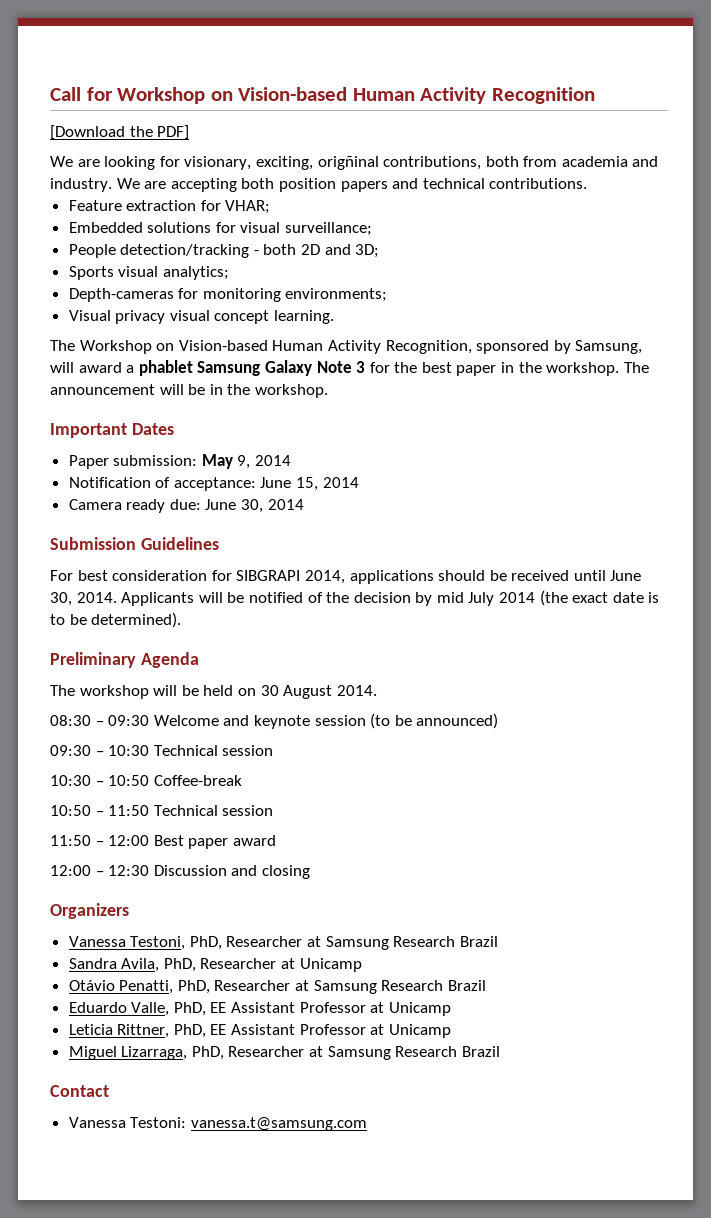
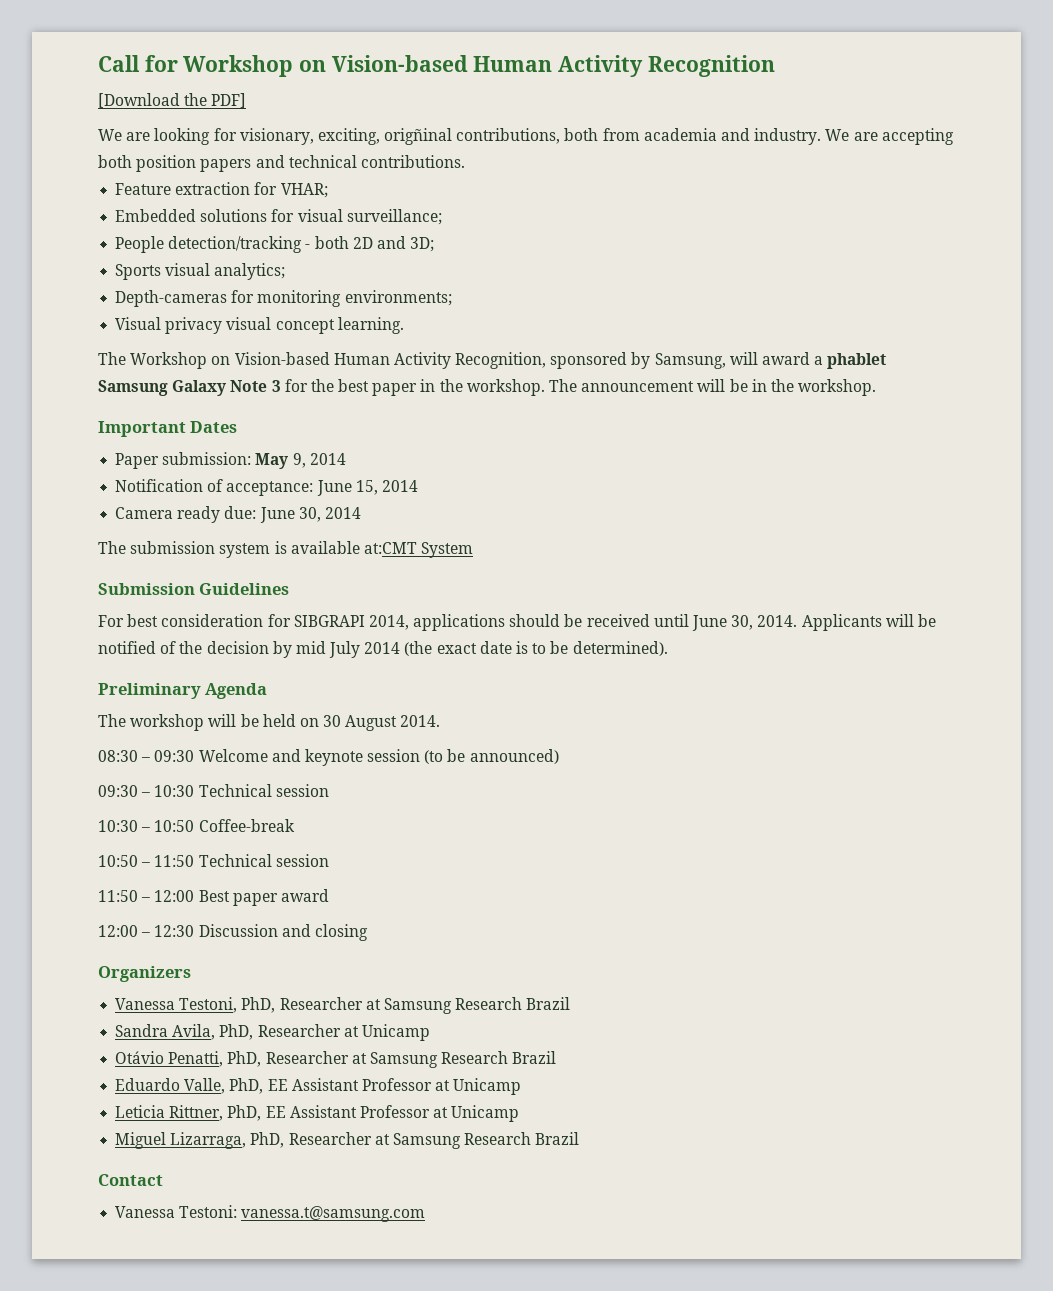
(304, 504) none -> [98,541,474,558] // The submission system is available at:CMT System

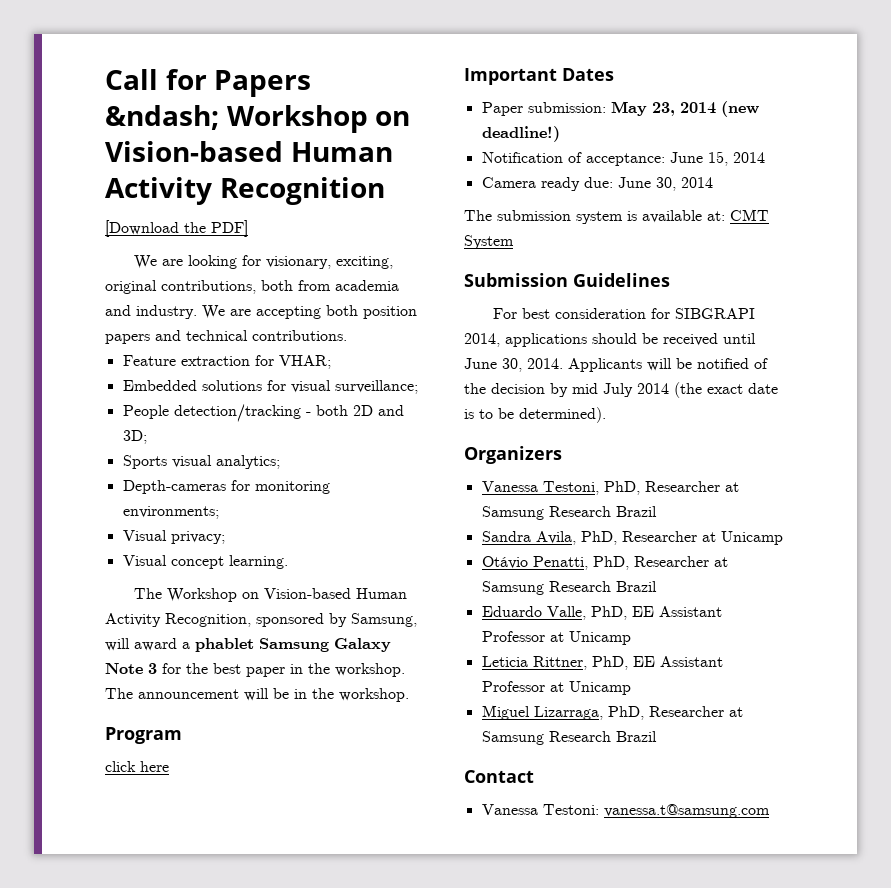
(178, 63) none -> [214,70,312,97] [105,105,219,130] Papers &ndash;
[384,128,453,145] origñinal -> [105,280,157,294] original
[165,317,272,334] privacy visual -> [170,531,225,544] [122,555,167,566] privacy; // Visual
(877, 387) none -> [105,727,182,744] [105,761,169,772] // Program // click here
[292,453,346,468] 9, 2014 -> [651,101,759,117] [481,126,560,142] 23, 2014 (new deadline!)
[363,542,417,554] at:CMT -> [707,209,769,221] at: CMT
[98,683,268,699] [98,714,441,731] [98,749,559,766] [98,784,329,797] [98,819,295,832] [98,854,329,867] [98,889,329,906] [98,924,368,941] // Preliminary Agenda // The workshop will be held on 30 August 2014. // 08:30 – 09:30 Welcome and keynote session (to be announced) // 09:30 – 10:30 Technical session // 10:30 – 10:50 Coffee-break // 10:50 – 11:50 Technical session // 11:50 – 12:00 Best paper award // 12:00 – 12:30 Discussion and closing -> (606, 415) none

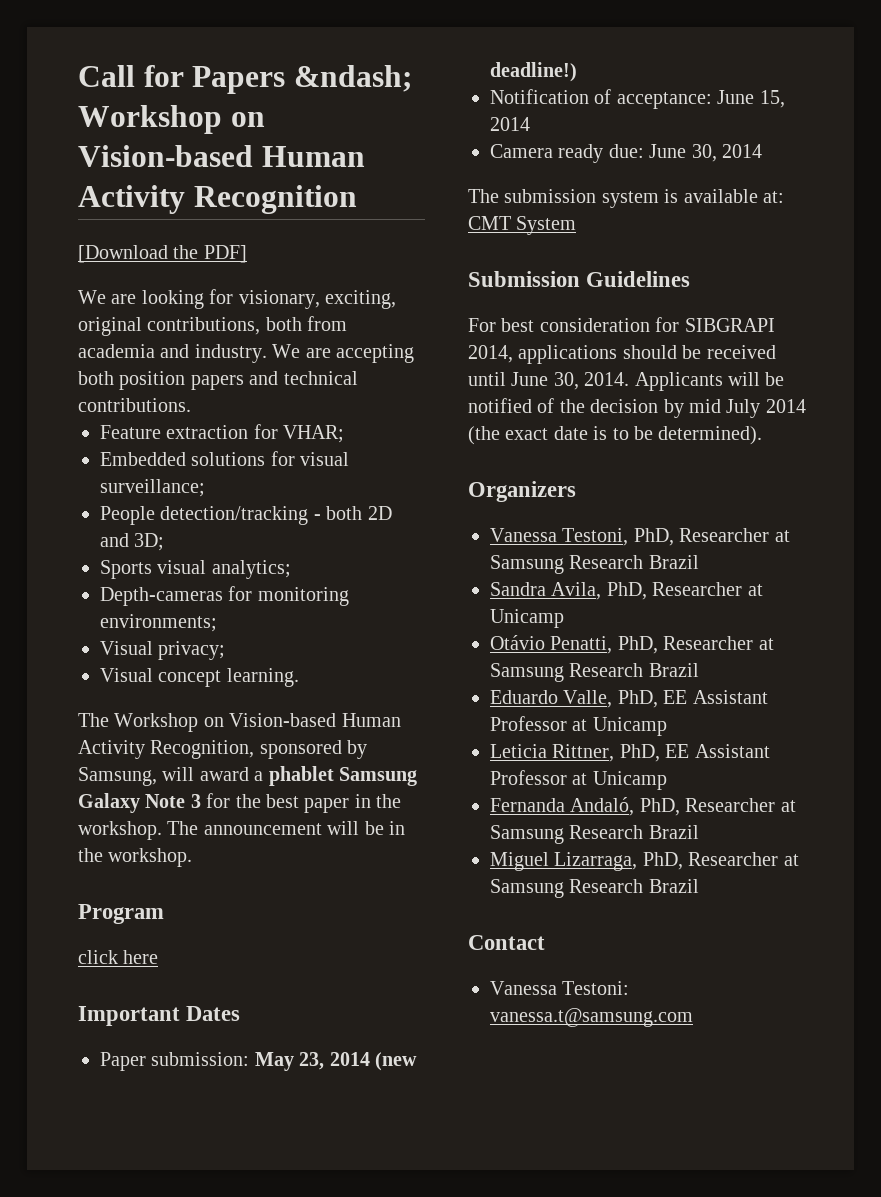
(631, 688) none -> [490,797,796,816] [490,825,699,844] // Fernanda Andaló, PhD, Researcher at Samsung Research Brazil

